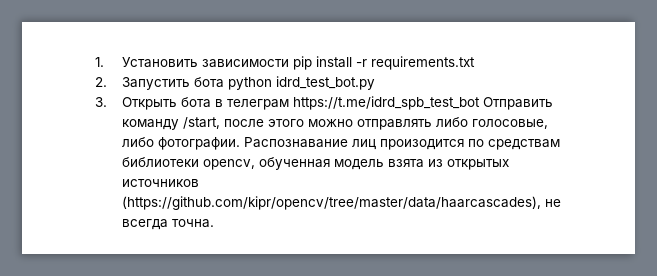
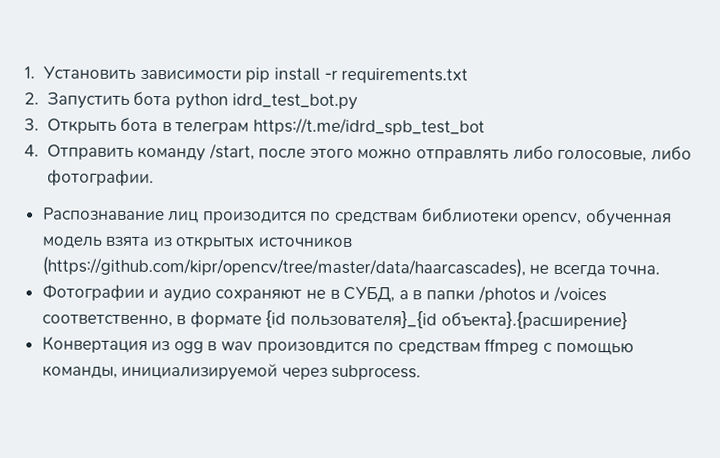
(480, 103) none -> [24,144,39,157] // 4.
(240, 143) none -> (154, 178) //
(214, 223) none -> [41,284,607,303] [41,309,628,330] [41,336,634,356] [41,362,422,381] // Фотографии и аудио сохраняют не в СУБД, а в папки /photos и /voices соответственно, в формате {id пользователя}_{id объекта}.{расширение} // Конвертация из ogg в wav произовдится по средствам ffmpeg с помощью команды, инициализируемой через subprocess.

